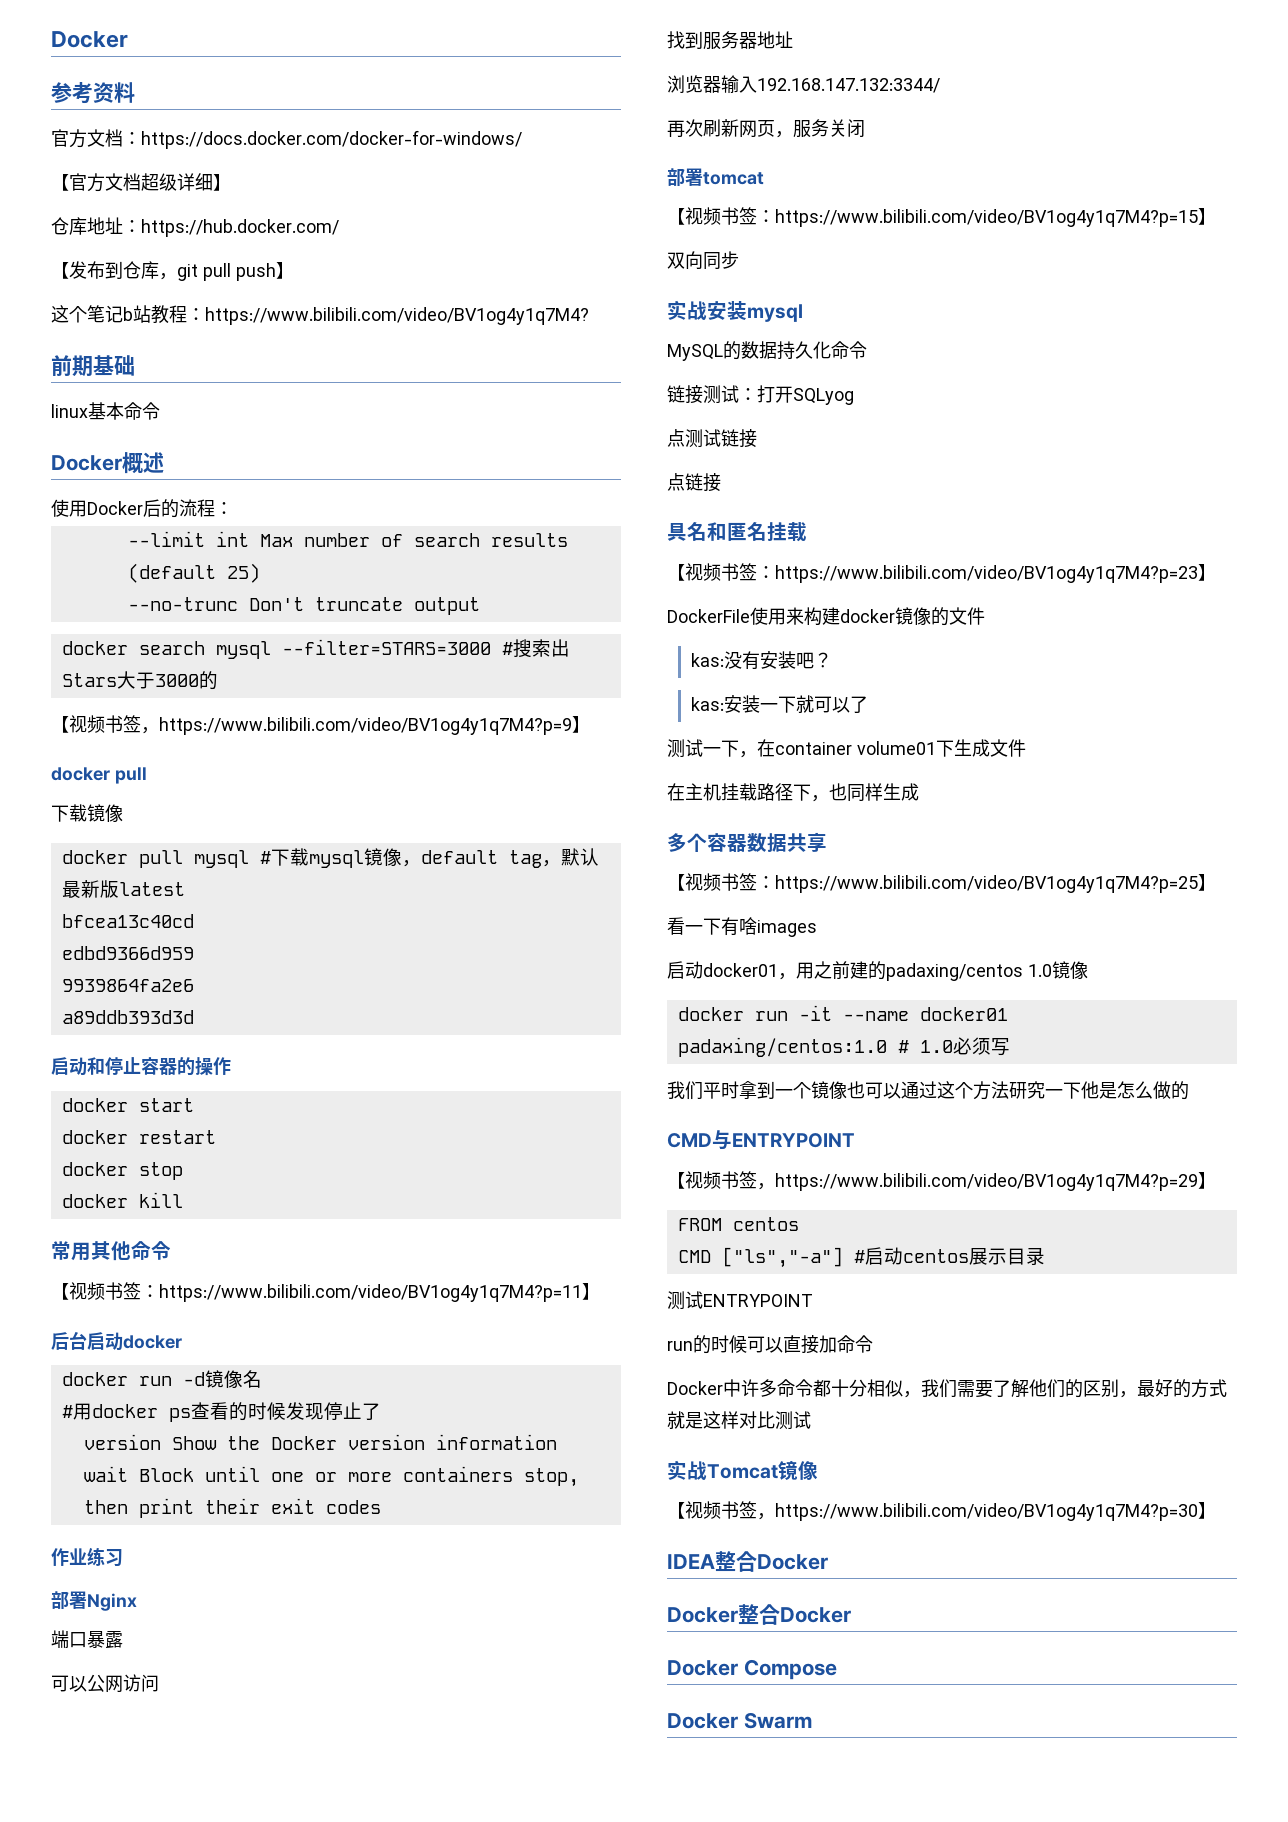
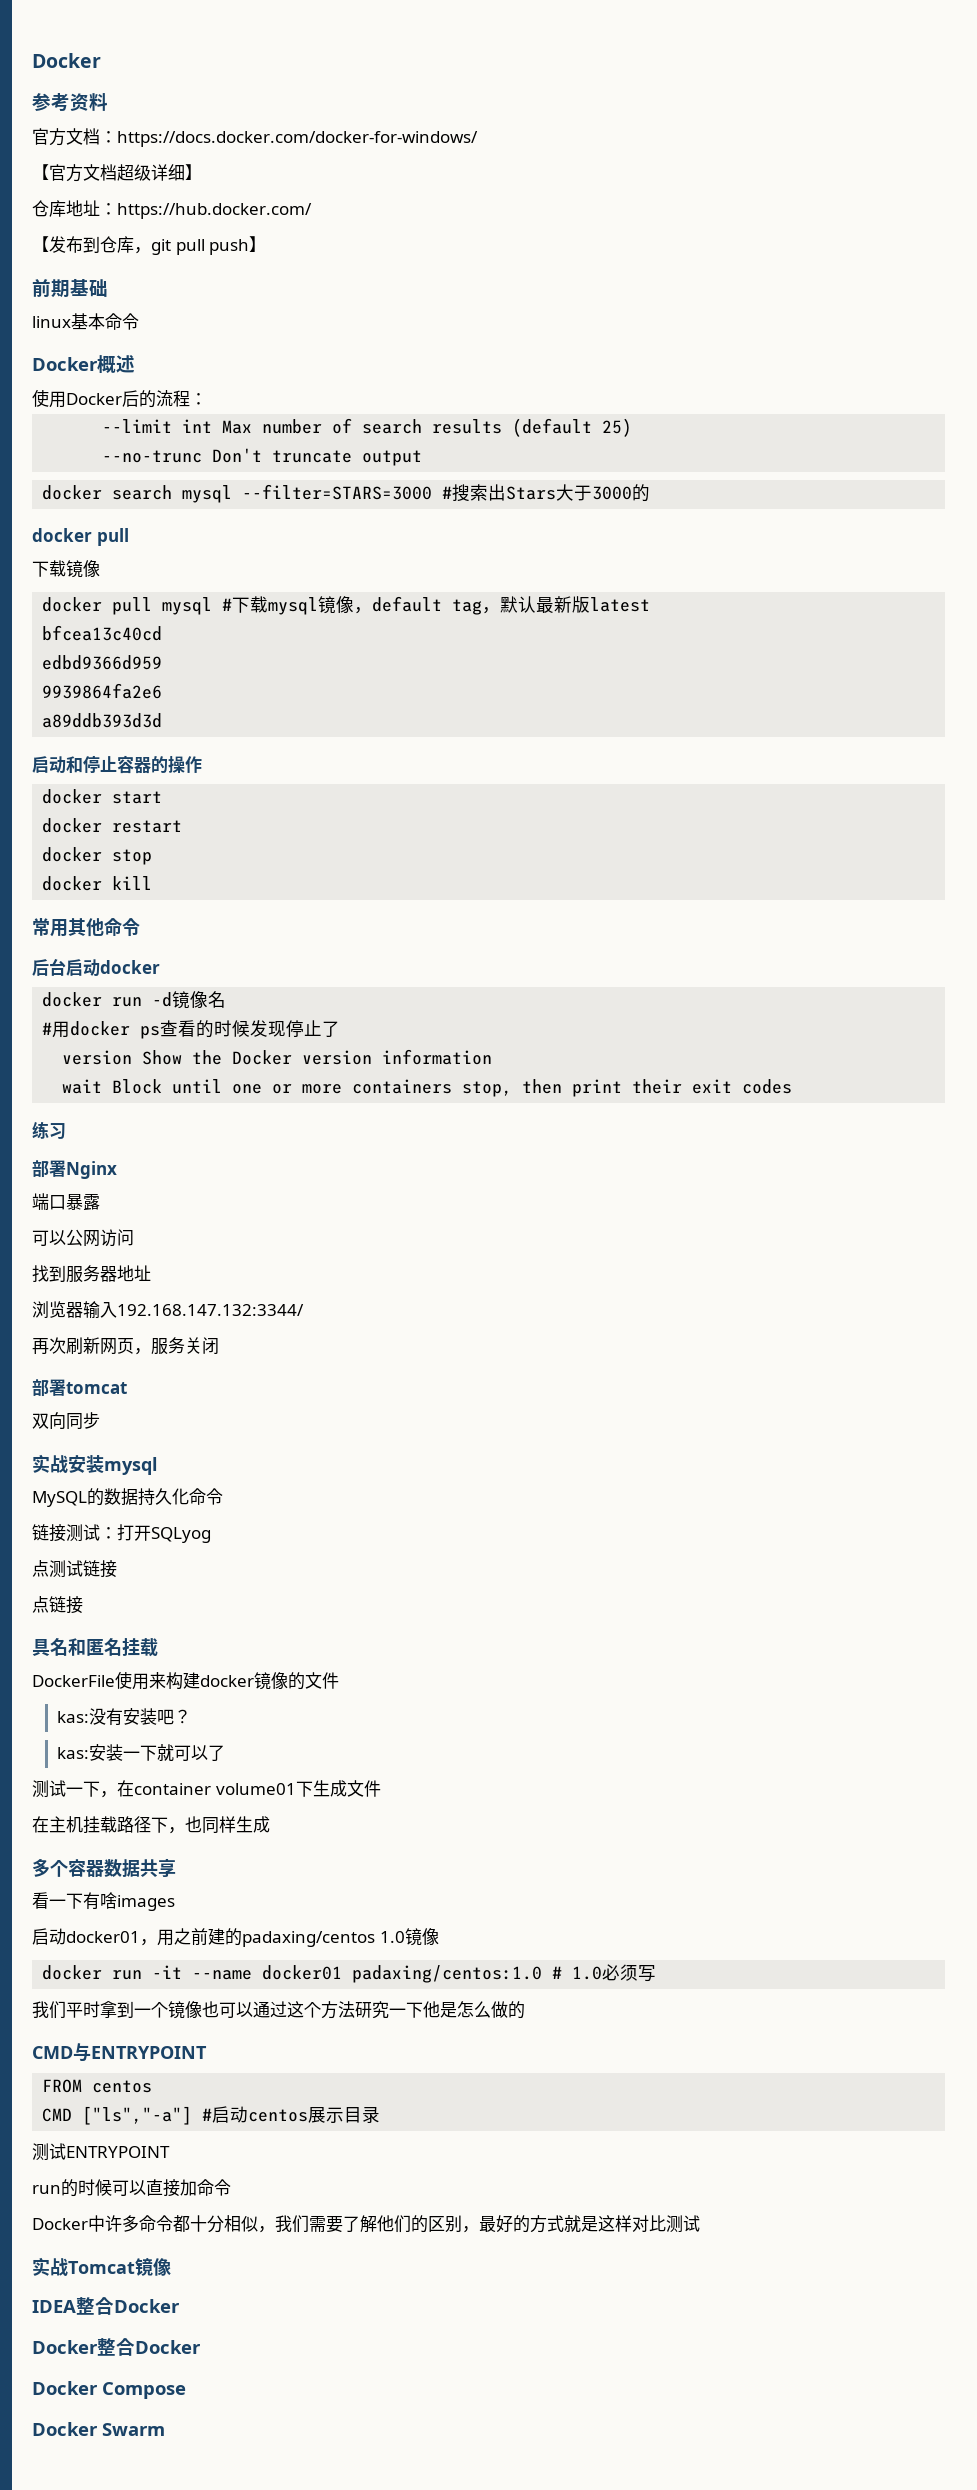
[51,305,589,325] // 这个笔记b站教程：https://www.bilibili.com/video/BV1og4y1q7M4? -> (267, 244) none
[51,715,590,735] // 【视频书签，https://www.bilibili.com/video/BV1og4y1q7M4?p=9】 -> (651, 493) none
[51,1282,600,1302] // 【视频书签：https://www.bilibili.com/video/BV1og4y1q7M4?p=11】 -> (140, 927) none
[51,1548,87,1566] 作业 -> (793, 1086) none
[667,207,1216,227] // 【视频书签：https://www.bilibili.com/video/BV1og4y1q7M4?p=15】 -> (127, 1388) none
[667,563,1216,583] // 【视频书签：https://www.bilibili.com/video/BV1og4y1q7M4?p=23】 -> (158, 1647) none
[667,873,1216,893] // 【视频书签：https://www.bilibili.com/video/BV1og4y1q7M4?p=25】 -> (176, 1867) none
[667,1171,1216,1191] // 【视频书签，https://www.bilibili.com/video/BV1og4y1q7M4?p=29】 -> (207, 2052) none
[667,1501,1216,1521] // 【视频书签，https://www.bilibili.com/video/BV1og4y1q7M4?p=30】 -> (171, 2267) none

